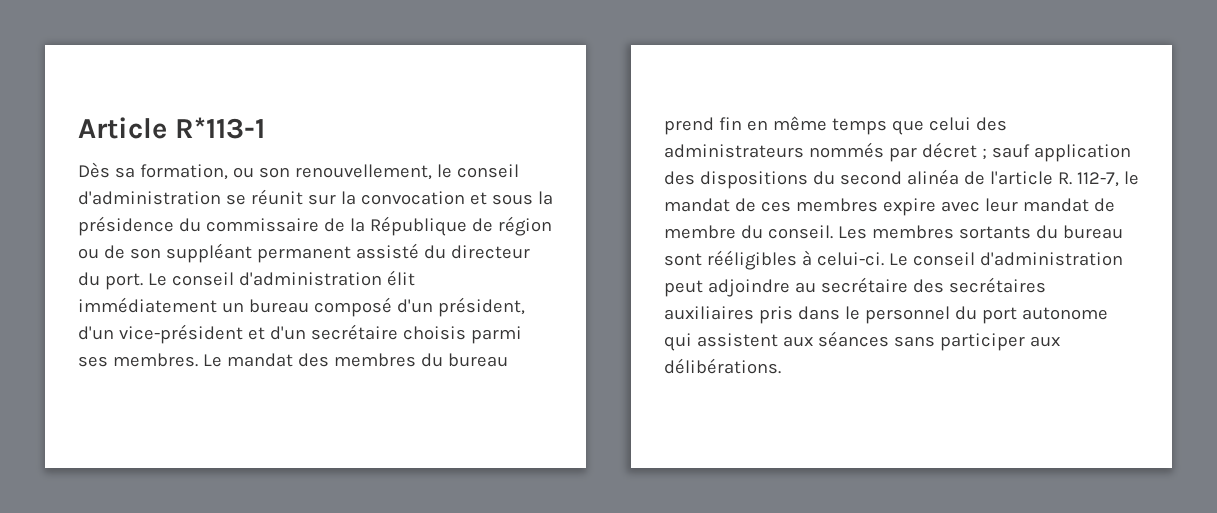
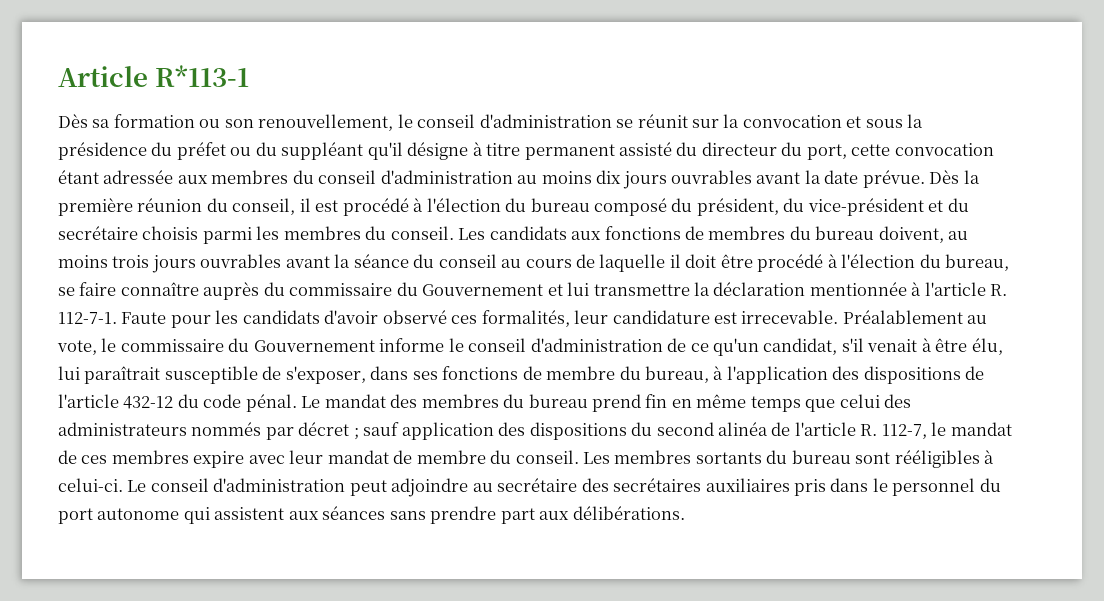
[139,164,228,180] formation, -> [113,114,195,128] formation
[205,216,552,236] [78,243,252,263] commissaire de la République de région ou de son suppléant -> [176,142,521,160] préfet ou du suppléant qu'il désigne à titre
[104,270,415,290] [78,297,525,317] [78,326,114,340] port. Le conseil d'administration élit immédiatement un bureau composé d'un président, d'un -> [806,143,994,160] [58,170,980,189] [58,198,805,216] port, cette convocation étant adressée aux membres du conseil d'administration au moins dix jours ouvrables avant la date prévue. Dès la première réunion du conseil, il est procédé à l'élection du bureau composé du président, du
[269,326,306,340] d'un -> [947,198,969,212] du
[78,353,198,367] ses membres. -> [256,226,969,243] [58,254,1010,273] [58,282,1008,300] [58,310,988,328] [57,338,1003,356] [58,366,985,384] [58,394,297,412] les membres du conseil. Les candidats aux fonctions de membres du bureau doivent, au moins trois jours ouvrables avant la séance du conseil au cours de laquelle il doit être procédé à l'élection du bureau, se faire connaître auprès du commissaire du Gouvernement et lui transmettre la déclaration mentionnée à l'article R. 112-7-1. Faute pour les candidats d'avoir observé ces formalités, leur candidature est irrecevable. Préalablement au vote, le commissaire du Gouvernement informe le conseil d'administration de ce qu'un candidat, s'il venait à être élu, lui paraîtrait susceptible de s'exposer, dans ses fonctions de membre du bureau, à l'application des dispositions de l'article 432-12 du code pénal.
[939,333,1025,351] participer -> [430,506,535,524] prendre part

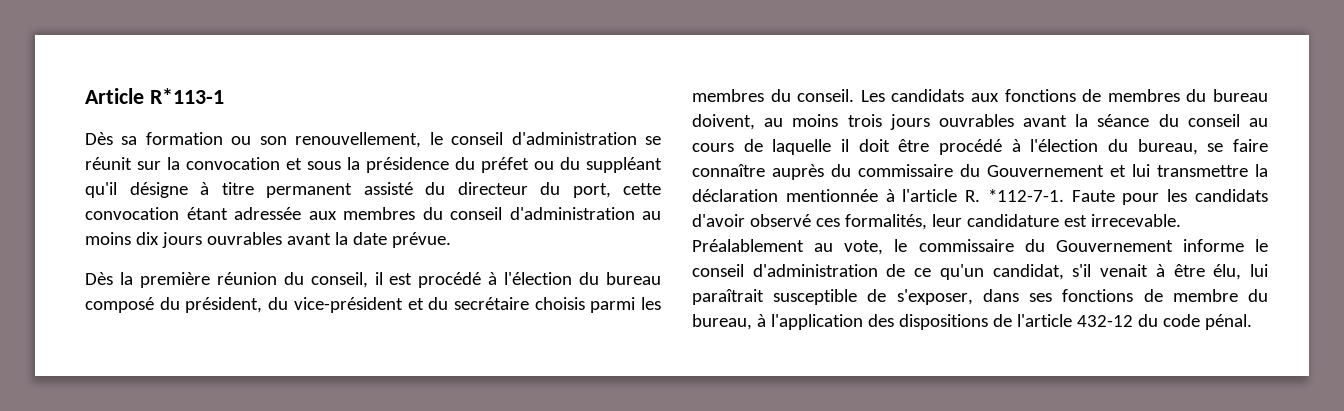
(925, 179) none -> (451, 240) //
[58,312,117,324] 112-7-1. -> [987,189,1064,202] *112-7-1.
[301,394,912,412] [58,422,1012,440] [58,450,995,468] [58,478,1001,497] [58,506,685,524] Le mandat des membres du bureau prend fin en même temps que celui des administrateurs nommés par décret ; sauf application des dispositions du second alinéa de l'article R. 112-7, le mandat de ces membres expire avec leur mandat de membre du conseil. Les membres sortants du bureau sont rééligibles à celui-ci. Le conseil d'administration peut adjoindre au secrétaire des secrétaires auxiliaires pris dans le personnel du port autonome qui assistent aux séances sans prendre part aux délibérations. -> (1252, 322) none

